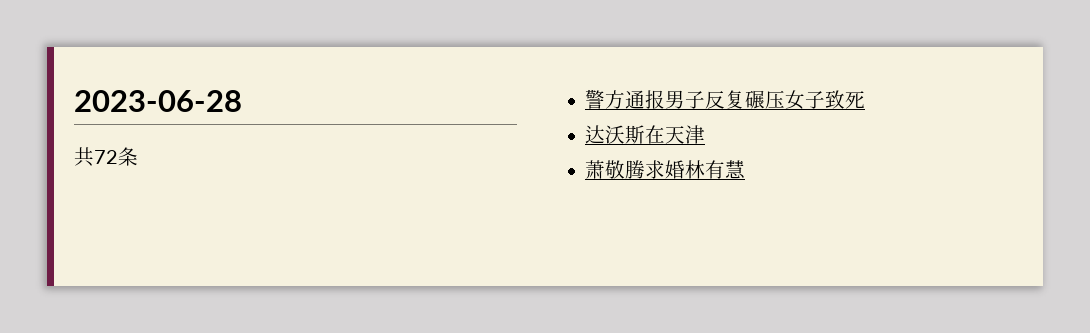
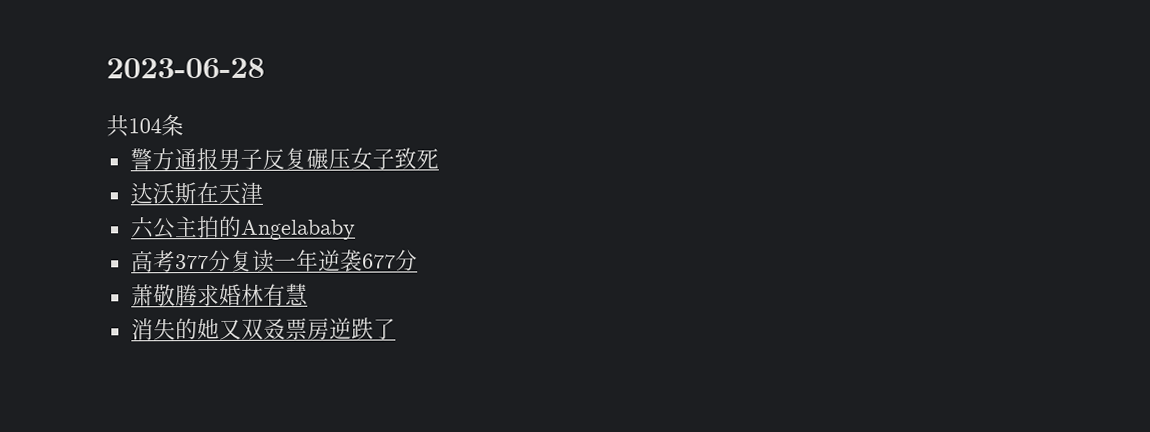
[94,150,118,164] 72 -> [128,118,162,134] 104
[585,160,746,179] 萧敬腾求婚林有慧 -> [129,215,356,240] [130,249,418,273] [130,283,308,307] [130,317,396,341] 六公主拍的Angelababy // 高考377分复读一年逆袭677分 // 萧敬腾求婚林有慧 // 消失的她又双叒票房逆跌了

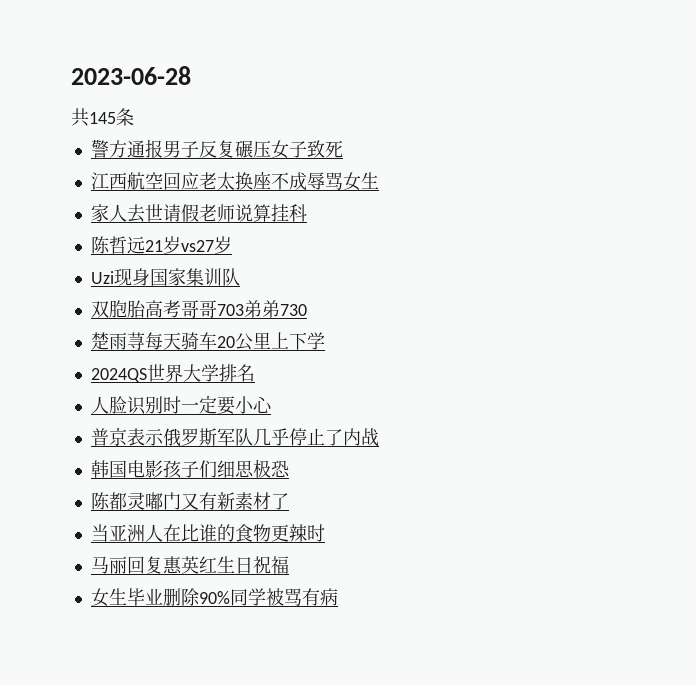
[128,118,162,134] 104 -> [89,112,116,124] 145
[129,181,263,205] [129,215,356,240] [130,249,418,273] [130,283,308,307] [130,317,396,341] 达沃斯在天津 // 六公主拍的Angelababy // 高考377分复读一年逆袭677分 // 萧敬腾求婚林有慧 // 消失的她又双叒票房逆跌了 -> [90,172,379,191] [90,204,307,223] [90,236,232,254] [90,268,240,286] [90,300,307,318] [90,332,325,351] [90,364,255,383] [90,395,272,415] [90,428,379,447] [90,459,290,479] [90,492,289,510] [90,524,325,542] [90,556,289,574] [90,588,338,607] 江西航空回应老太换座不成辱骂女生 // 家人去世请假老师说算挂科 // 陈哲远21岁vs27岁 // Uzi现身国家集训队 // 双胞胎高考哥哥703弟弟730 // 楚雨荨每天骑车20公里上下学 // 2024QS世界大学排名 // 人脸识别时一定要小心 // 普京表示俄罗斯军队几乎停止了内战 // 韩国电影孩子们细思极恐 // 陈都灵嘟门又有新素材了 // 当亚洲人在比谁的食物更辣时 // 马丽回复惠英红生日祝福 // 女生毕业删除90%同学被骂有病

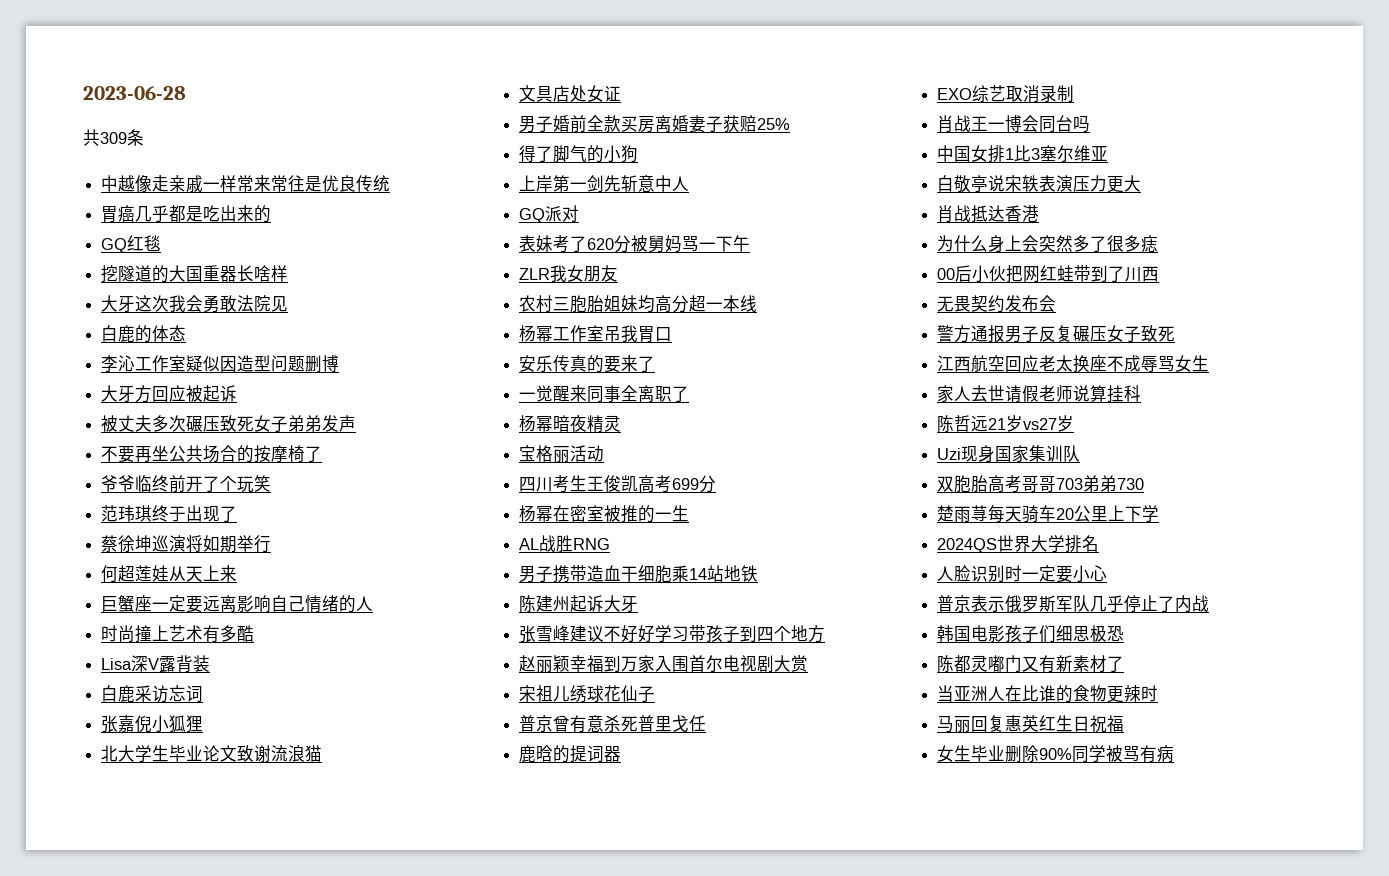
[89,112,116,124] 145 -> [100,132,127,144] 309
(134, 117) none -> [101,175,391,193] [101,205,272,223] [101,235,162,253] [101,265,289,283] [101,295,289,313] [101,325,187,343] [101,355,340,373] [101,385,238,403] [101,415,357,433] [101,445,323,463] [101,475,272,493] [101,505,238,522] [101,535,272,553] [101,565,238,582] [101,595,374,613] [101,625,255,643] [101,655,211,672] [101,685,204,703] [101,715,204,733] [101,745,323,762] [519,85,622,102] [519,115,791,133] [519,145,639,163] [519,175,690,192] [519,205,580,223] [519,235,751,253] [519,265,619,282] [519,295,758,313] [519,325,673,343] [519,355,656,373] [519,385,690,403] [519,415,622,432] [519,445,605,463] [519,475,717,493] [519,505,690,523] [519,535,611,553] [519,565,759,583] [519,595,639,613] [519,625,826,643] [519,655,809,673] [519,685,656,703] [519,715,707,733] [519,745,622,763] [937,85,1075,103] [937,115,1091,133] [937,145,1109,163] [937,175,1142,193] [937,205,1040,223] [937,235,1159,253] [937,265,1160,283] [937,295,1057,313] // 中越像走亲戚一样常来常往是优良传统 // 胃癌几乎都是吃出来的 // GQ红毯 // 挖隧道的大国重器长啥样 // 大牙这次我会勇敢法院见 // 白鹿的体态 // 李沁工作室疑似因造型问题删博 // 大牙方回应被起诉 // 被丈夫多次碾压致死女子弟弟发声 // 不要再坐公共场合的按摩椅了 // 爷爷临终前开了个玩笑 // 范玮琪终于出现了 // 蔡徐坤巡演将如期举行 // 何超莲娃从天上来 // 巨蟹座一定要远离影响自己情绪的人 // 时尚撞上艺术有多酷 // Lisa深V露背装 // 白鹿采访忘词 // 张嘉倪小狐狸 // 北大学生毕业论文致谢流浪猫 // 文具店处女证 // 男子婚前全款买房离婚妻子获赔25% // 得了脚气的小狗 // 上岸第一剑先斩意中人 // GQ派对 // 表妹考了620分被舅妈骂一下午 // ZLR我女朋友 // 农村三胞胎姐妹均高分超一本线 // 杨幂工作室吊我胃口 // 安乐传真的要来了 // 一觉醒来同事全离职了 // 杨幂暗夜精灵 // 宝格丽活动 // 四川考生王俊凯高考699分 // 杨幂在密室被推的一生 // AL战胜RNG // 男子携带造血干细胞乘14站地铁 // 陈建州起诉大牙 // 张雪峰建议不好好学习带孩子到四个地方 // 赵丽颖幸福到万家入围首尔电视剧大赏 // 宋祖儿绣球花仙子 // 普京曾有意杀死普里戈任 // 鹿晗的提词器 // EXO综艺取消录制 // 肖战王一博会同台吗 // 中国女排1比3塞尔维亚 // 白敬亭说宋轶表演压力更大 // 肖战抵达香港 // 为什么身上会突然多了很多痣 // 00后小伙把网红蛙带到了川西 // 无畏契约发布会

